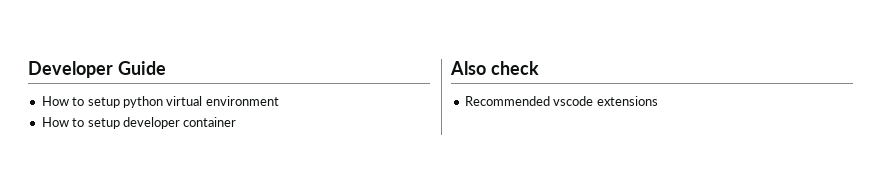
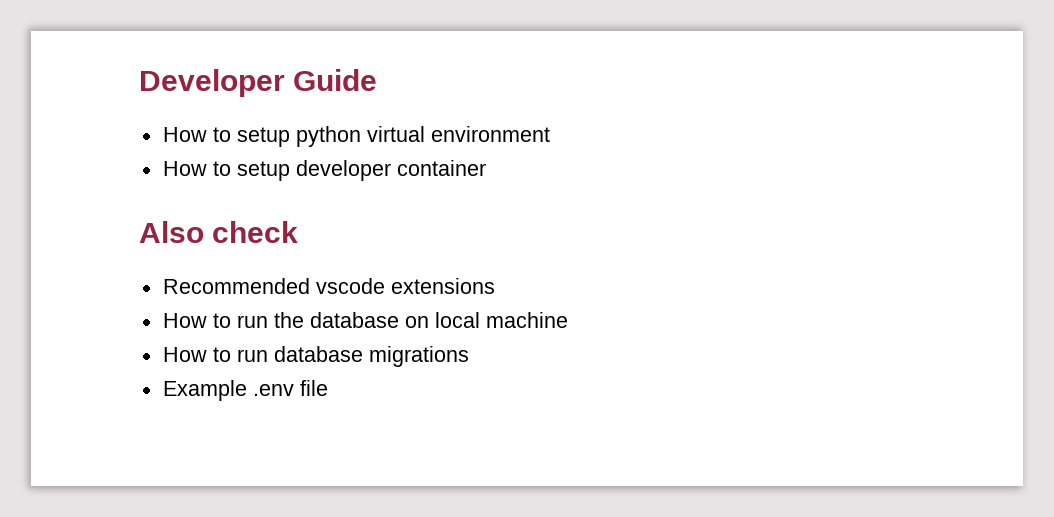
(658, 101) none -> [162,312,568,328] [162,346,469,367] [162,380,328,401] // How to run the database on local machine // How to run database migrations // Example .env file

